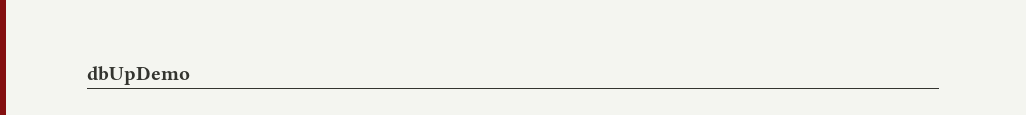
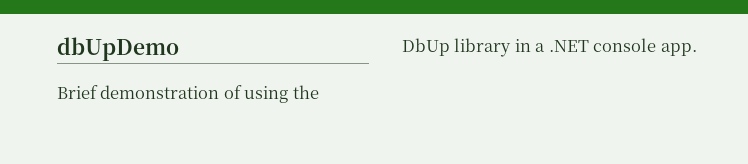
(190, 75) none -> [57,85,319,103] [402,38,697,57] // Brief demonstration of using the DbUp library in a .NET console app.

